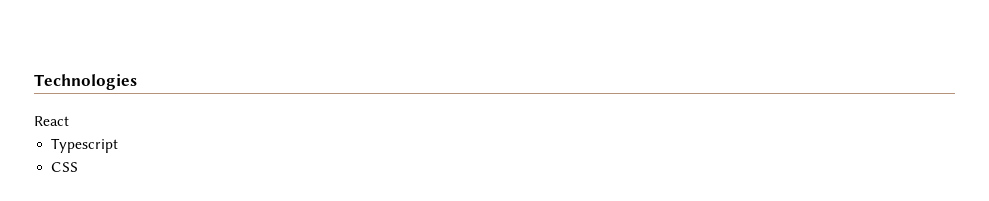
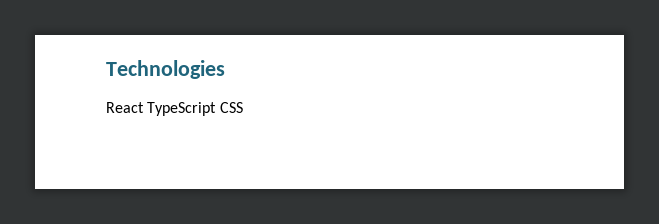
[51,138,119,153] // Typescript // -> [147,102,217,116] TypeScript

